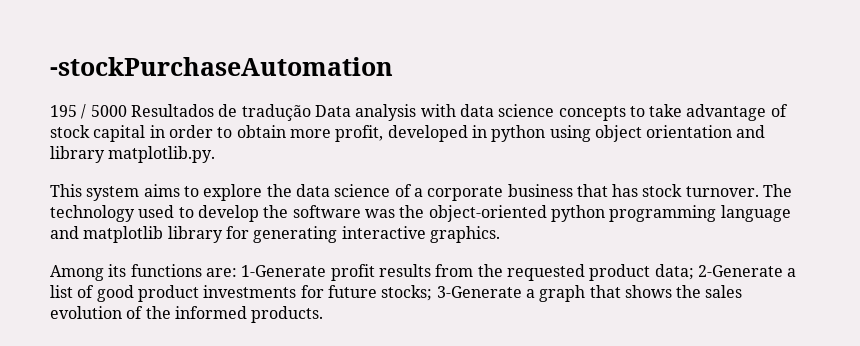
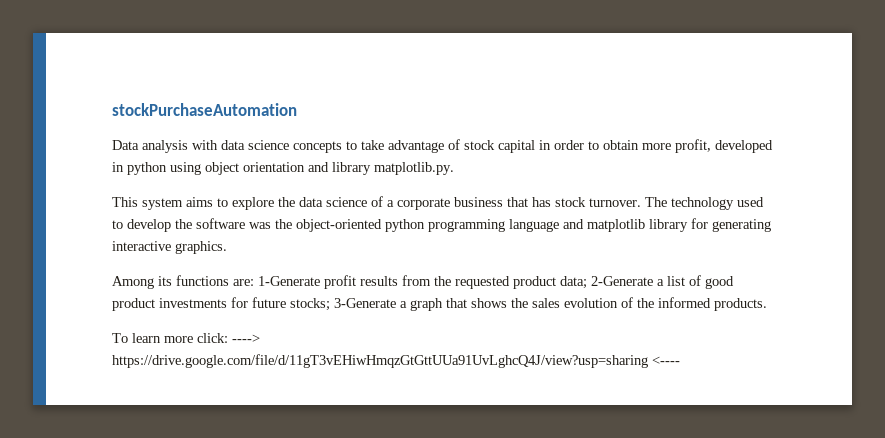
[50,57,393,76] [50,104,311,121] -stockPurchaseAutomation // 195 / 5000 Resultados de tradução -> [112,103,297,116] stockPurchaseAutomation //
(324, 314) none -> [112,333,260,343] [112,354,680,368] // To learn more click: ----> https://drive.google.com/file/d/11gT3vEHiwHmqzGtGttUUa91UvLghcQ4J/view?usp=sharing <----

